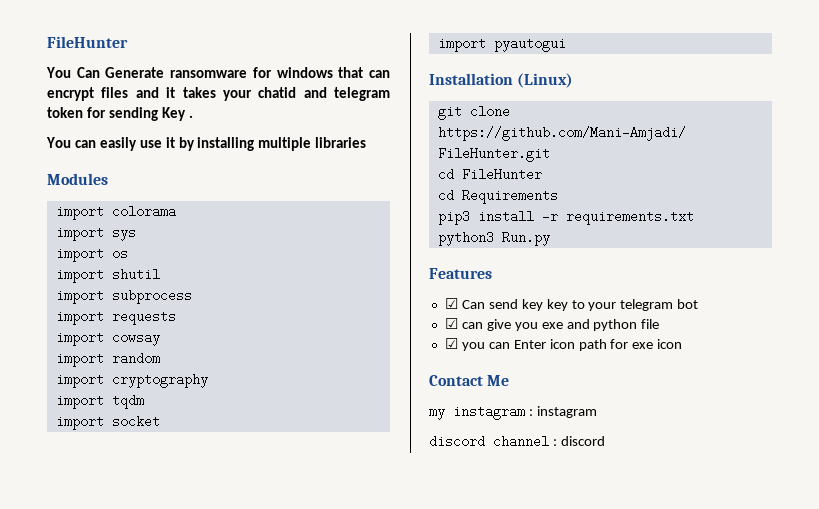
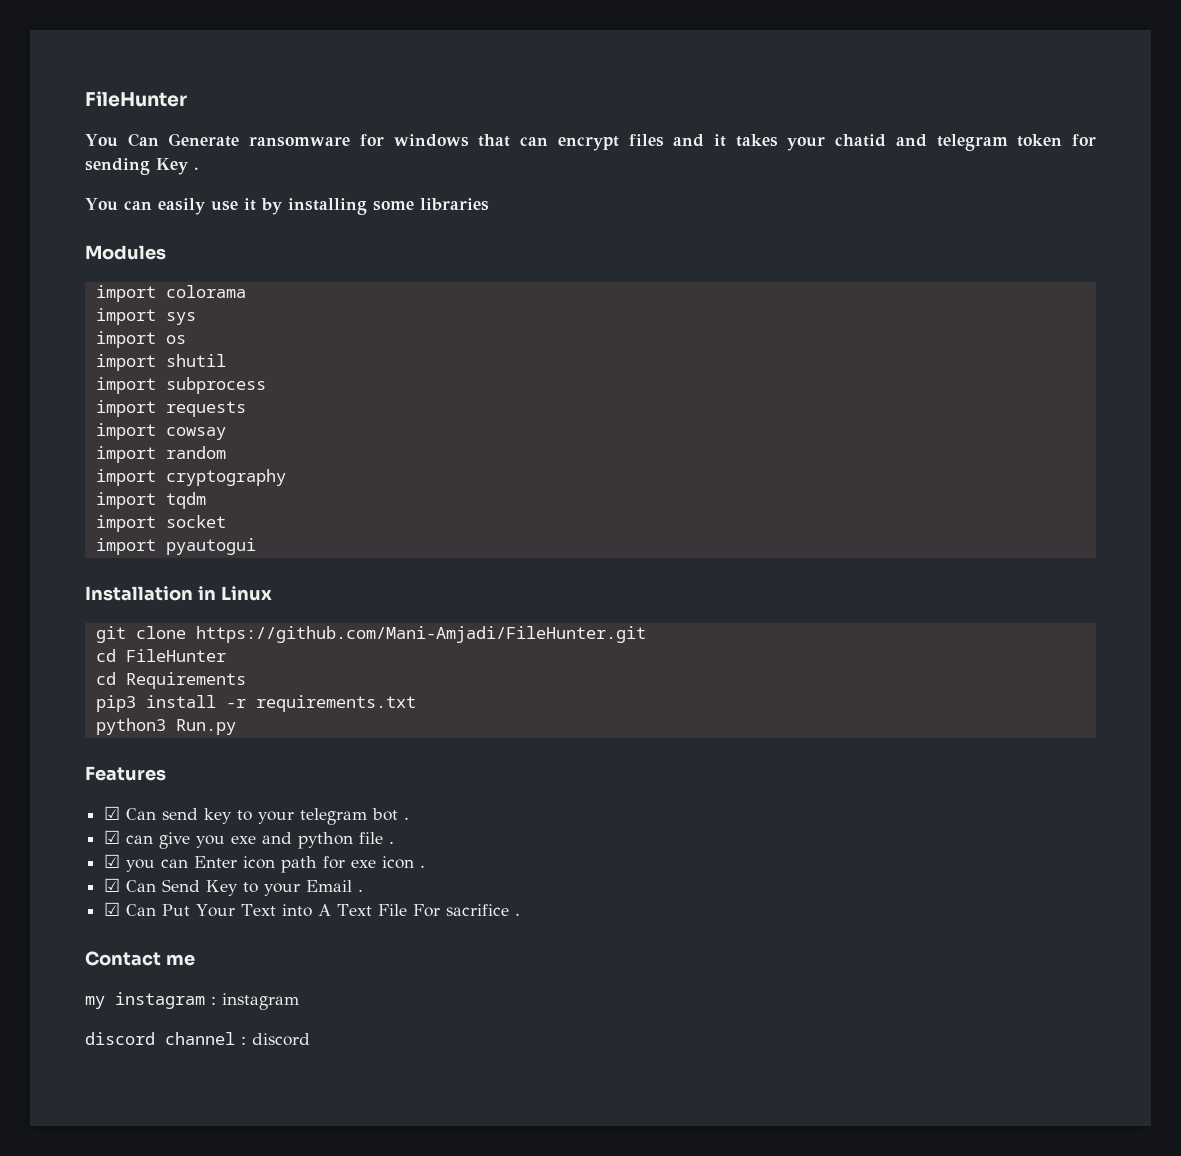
[258,137,312,151] multiple -> [372,201,414,211] some
[517,73,574,88] (Linux) -> [197,586,272,601] in Linux
[546,299,568,311] key -> (233, 816) none
(699, 304) none -> [404,817,410,820] .
(660, 324) none -> [389,841,395,844] .
(683, 344) none -> [420,865,426,868] [104,878,364,896] [104,902,521,917] . // ☑ Can Send Key to your Email . // ☑ Can Put Your Text into A Text File For sacrifice .
[487,375,510,386] Me -> [165,954,195,966] me

